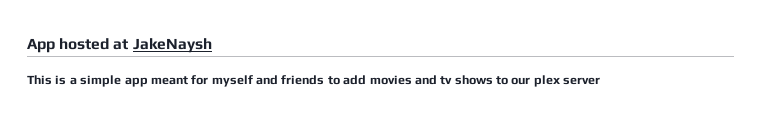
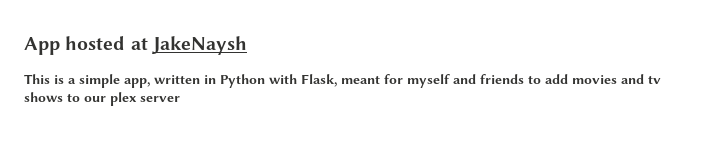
[124,77,148,87] app -> [124,74,337,88] app, written in Python with Flask,

